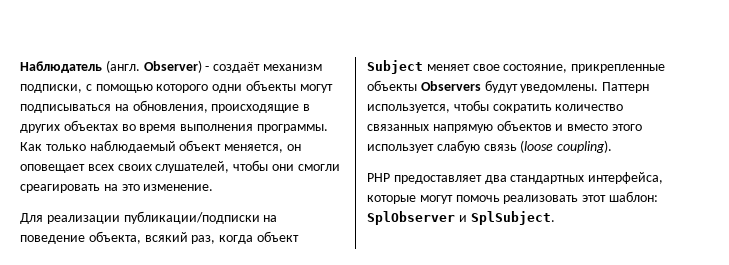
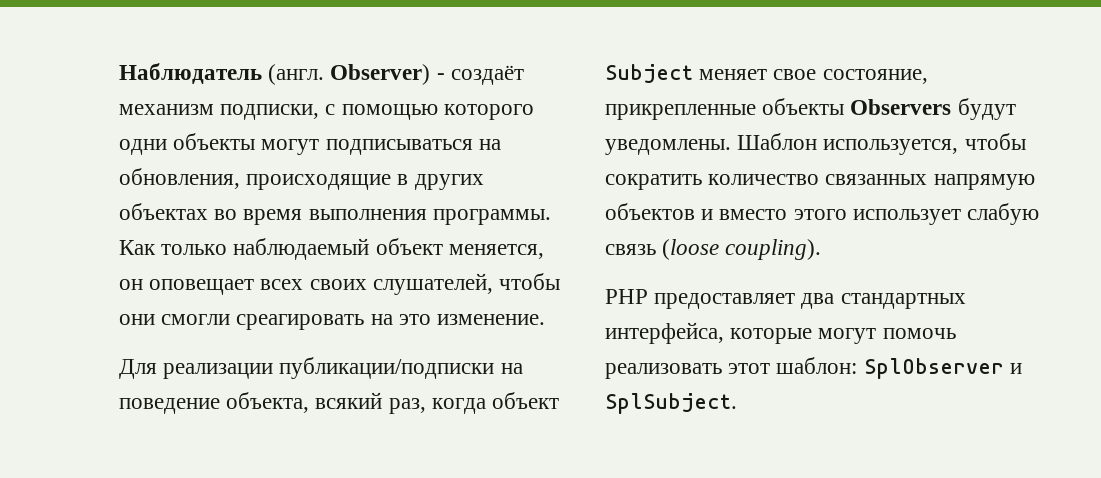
[602,82,650,93] Паттерн -> [737,133,818,150] Шаблон

